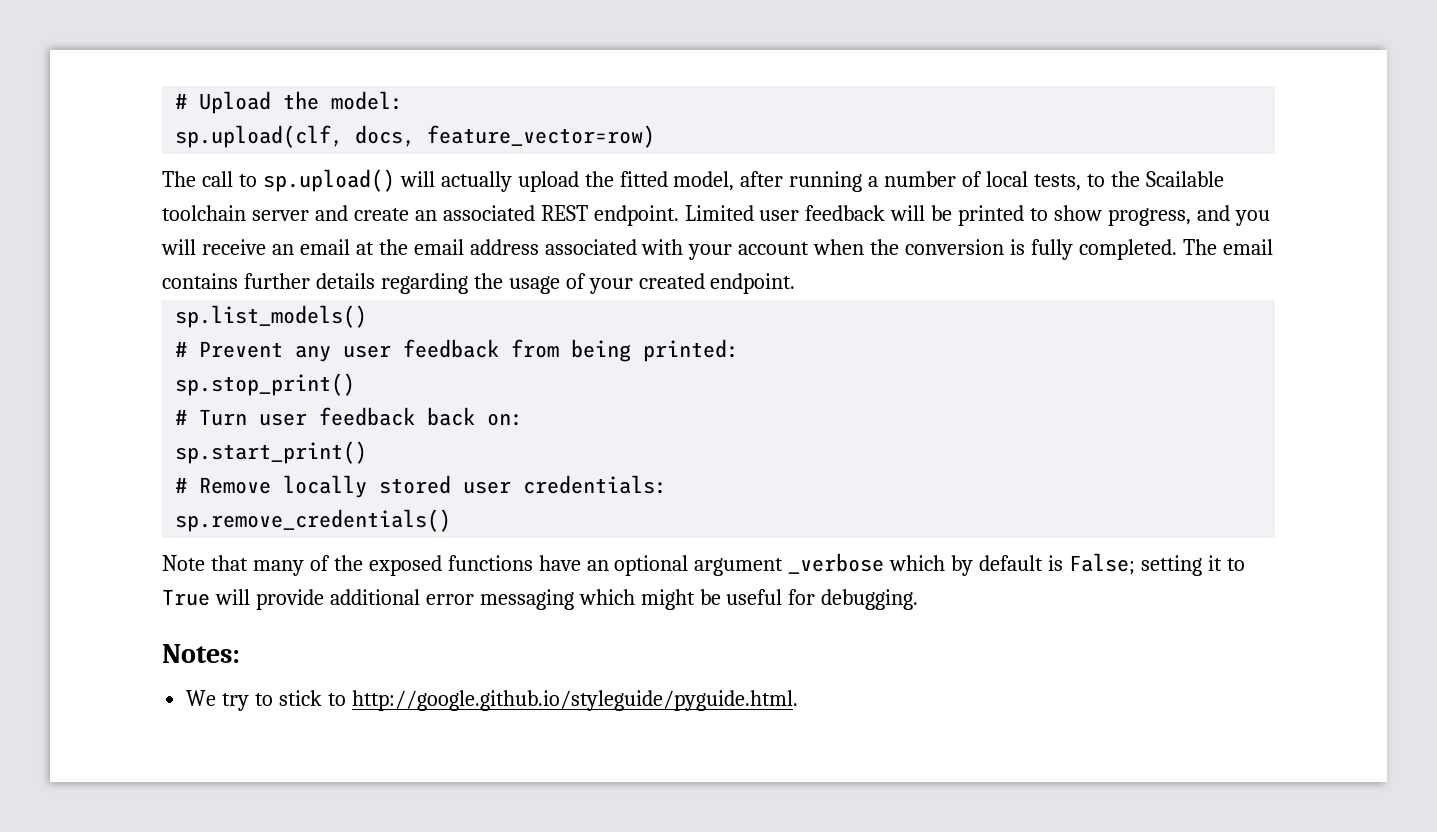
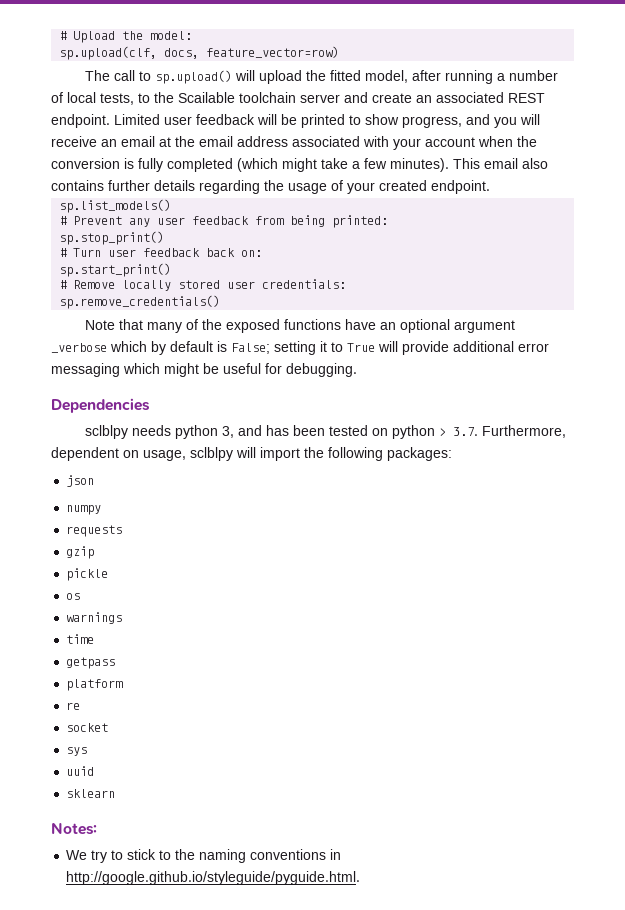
[440,171,512,192] actually -> (256, 75) none
[1078,239,1273,260] completed. The email -> [167,158,548,172] completed (which might take a few minutes). This email also
(919, 599) none -> [51,398,150,413] [85,425,567,439] [51,447,452,461] [66,475,95,487] [66,505,102,515] [66,525,123,537] [66,546,95,559] [66,568,109,581] [66,593,81,600] [66,612,123,624] [66,634,95,644] [66,657,116,669] [66,679,124,691] [66,702,81,710] [66,723,109,732] [66,747,88,756] [66,766,95,776] [66,789,116,798] // Dependencies // sclblpy needs python 3, and has been tested on python > 3.7. Furthermore, dependent on usage, sclblpy will import the following packages: // json // numpy // requests // gzip // pickle // os // warnings // time // getpass // platform // re // socket // sys // uuid // sklearn
(346, 699) none -> [175,849,342,863] the naming conventions in

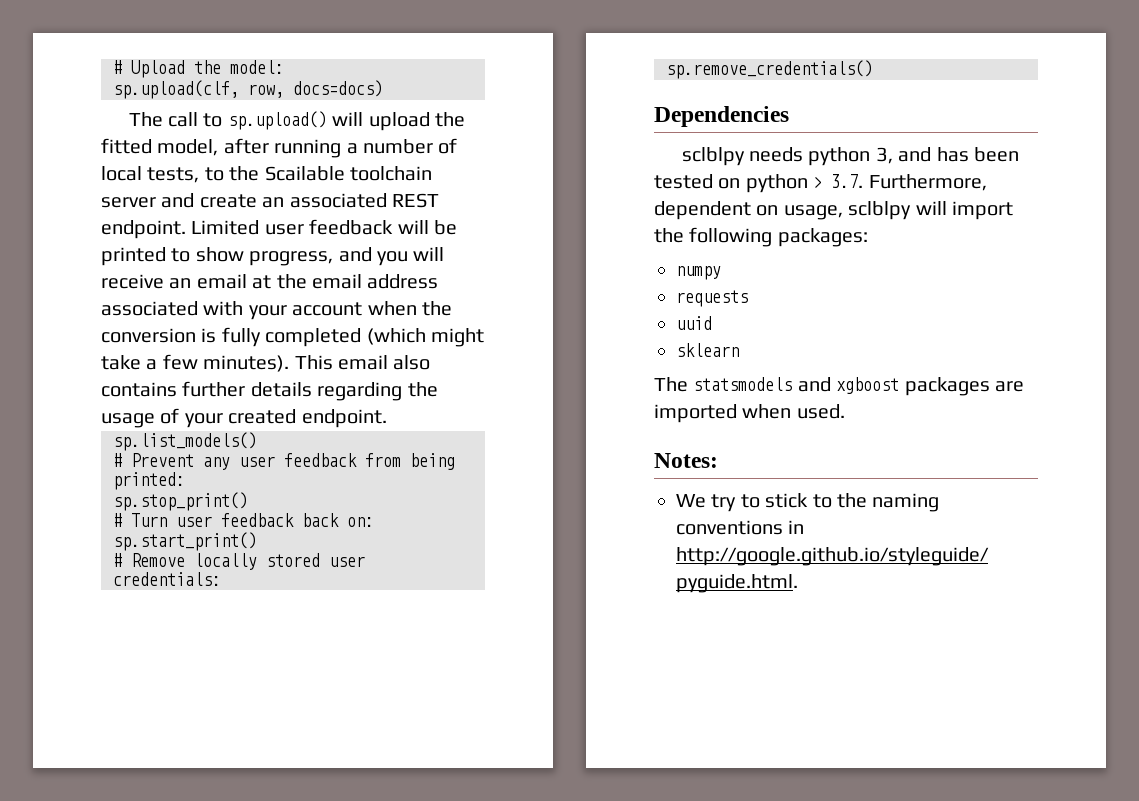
[164,46,340,59] docs, feature_vector=row) -> [248,80,383,98] row, docs=docs)
[85,319,516,333] [51,341,549,355] [51,363,357,377] // Note that many of the exposed functions have an optional argument _verbose which by default is False; setting it to True will provide additional error messaging which might be useful for debugging. -> (873, 69) none
[66,475,95,487] // json -> (868, 237) none
[66,546,95,559] [66,568,109,581] [66,593,81,600] [66,612,123,624] [66,634,95,644] [66,657,116,669] [66,679,124,691] [66,702,81,710] [66,723,109,732] [66,747,88,756] [66,766,95,776] [66,789,116,798] gzip // pickle // os // warnings // time // getpass // platform // re // socket // sys // uuid // sklearn -> [676,316,712,330] [676,343,739,357] [654,377,1024,396] [654,404,845,423] uuid // sklearn // The statsmodels and xgboost packages are imported when used.

